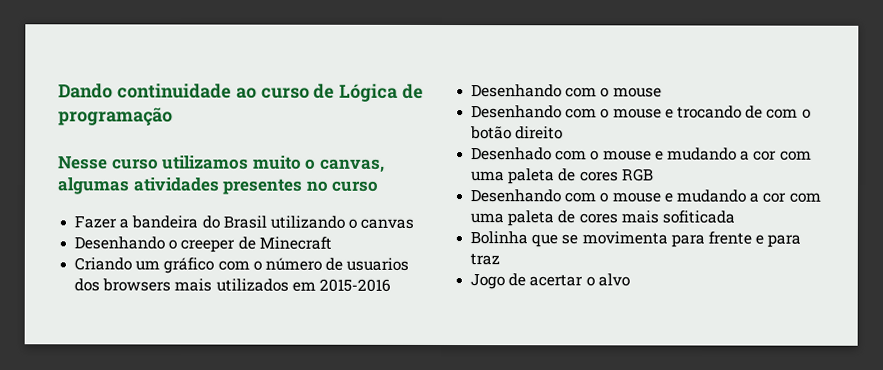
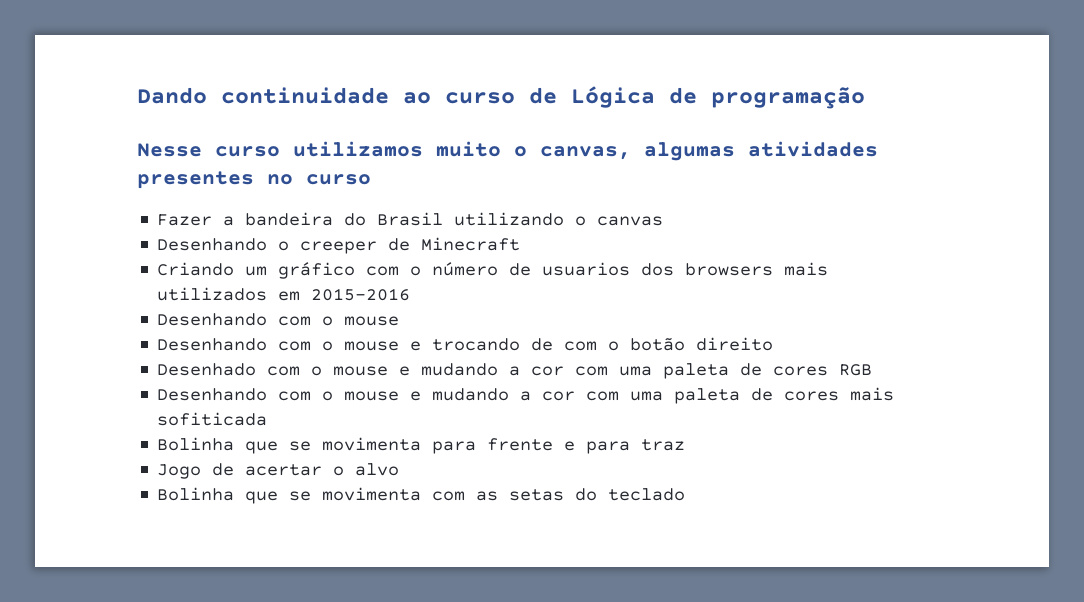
(630, 280) none -> [157,487,686,504] // Bolinha que se movimenta com as setas do teclado

